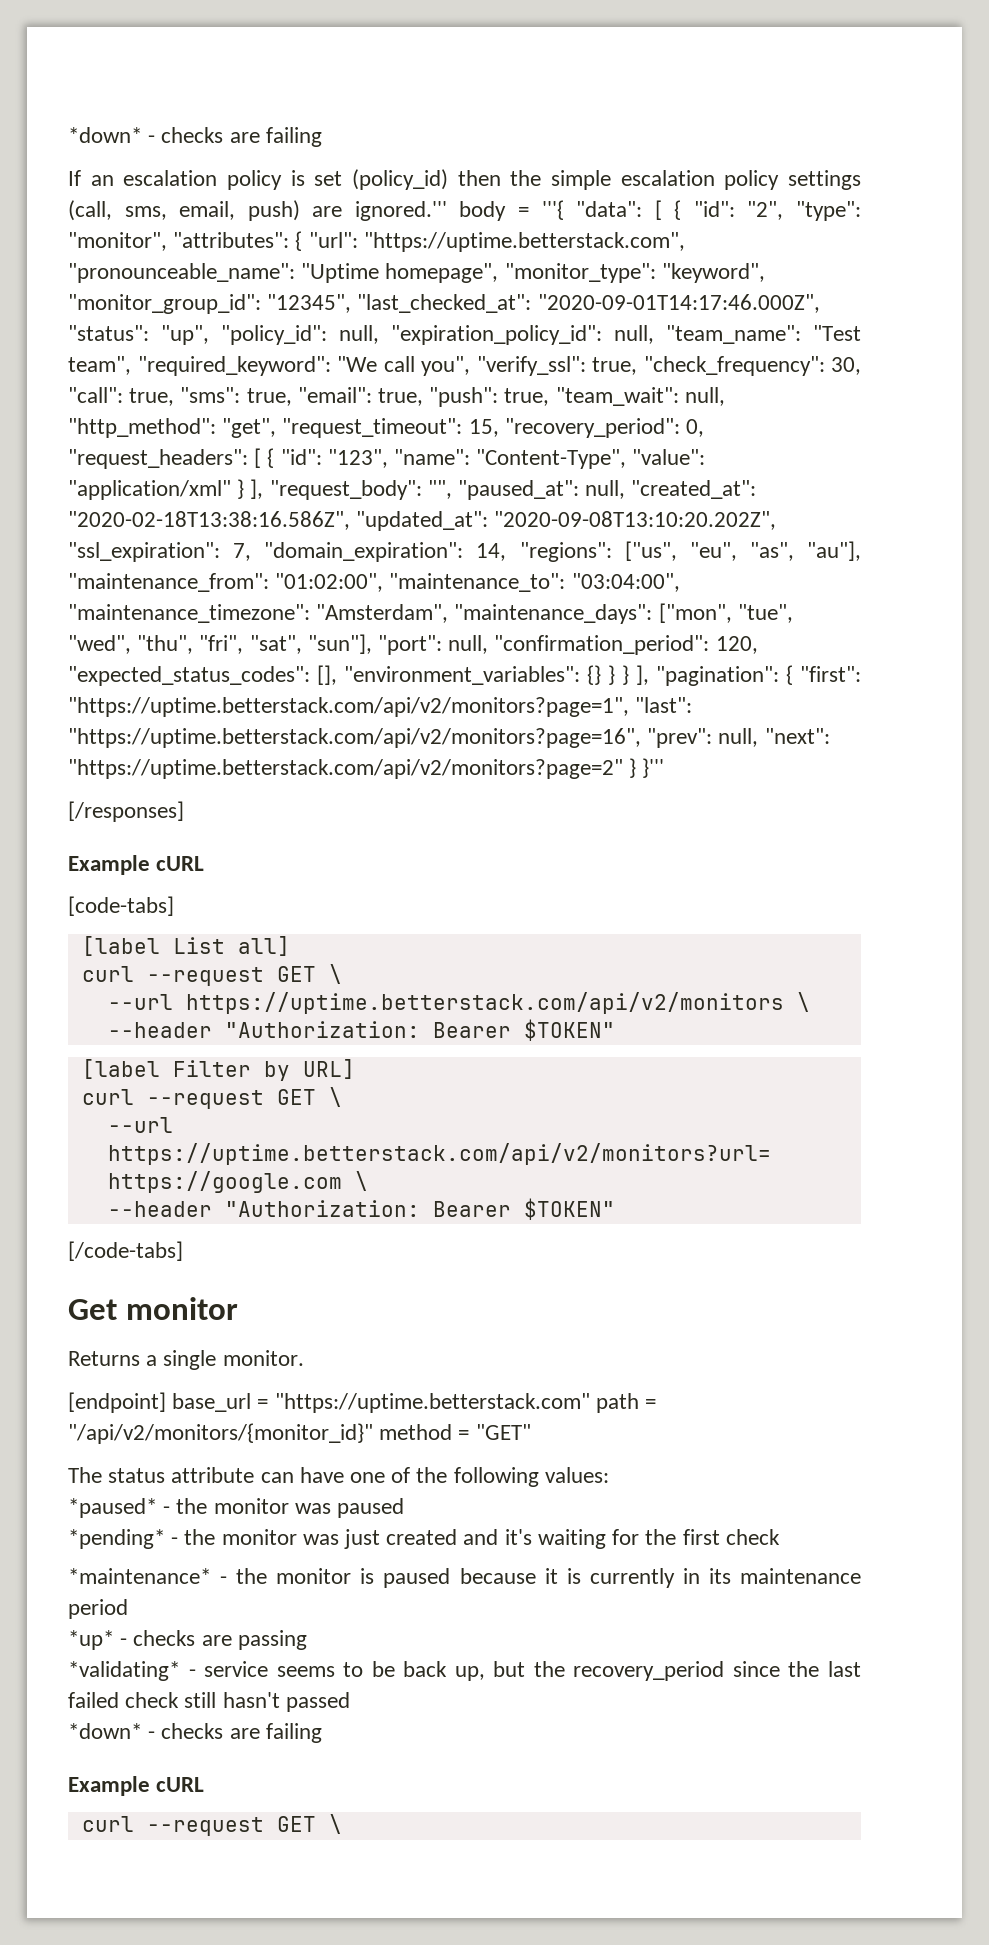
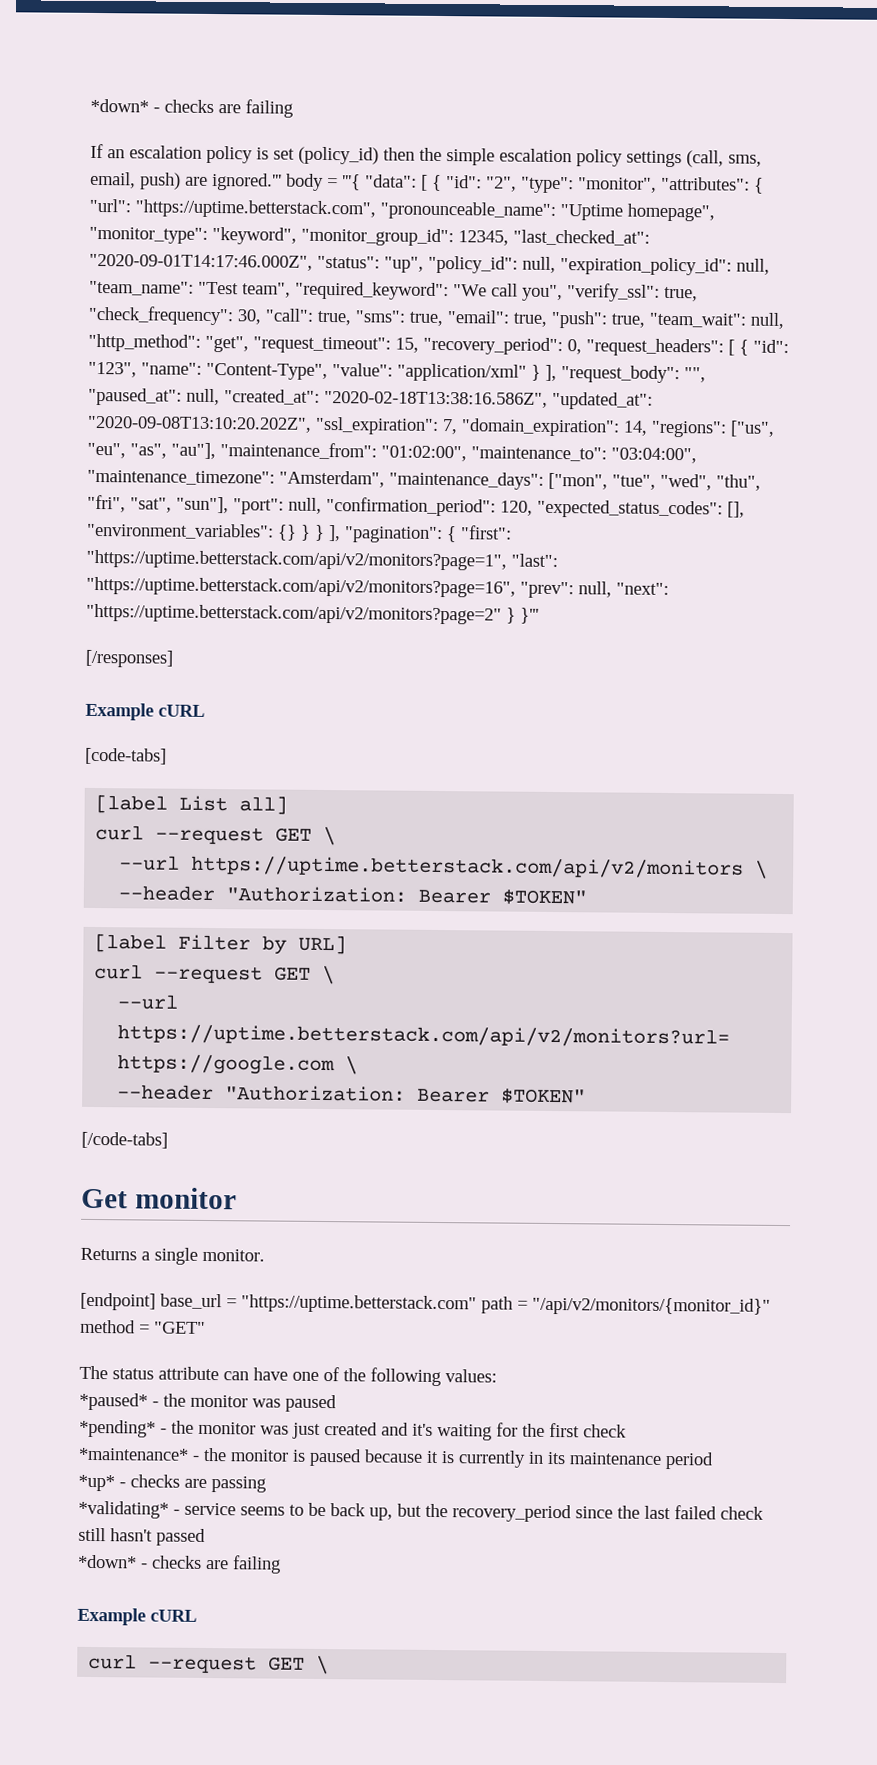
[267,294,352,313] "12345", -> [458,230,509,246] 12345,

